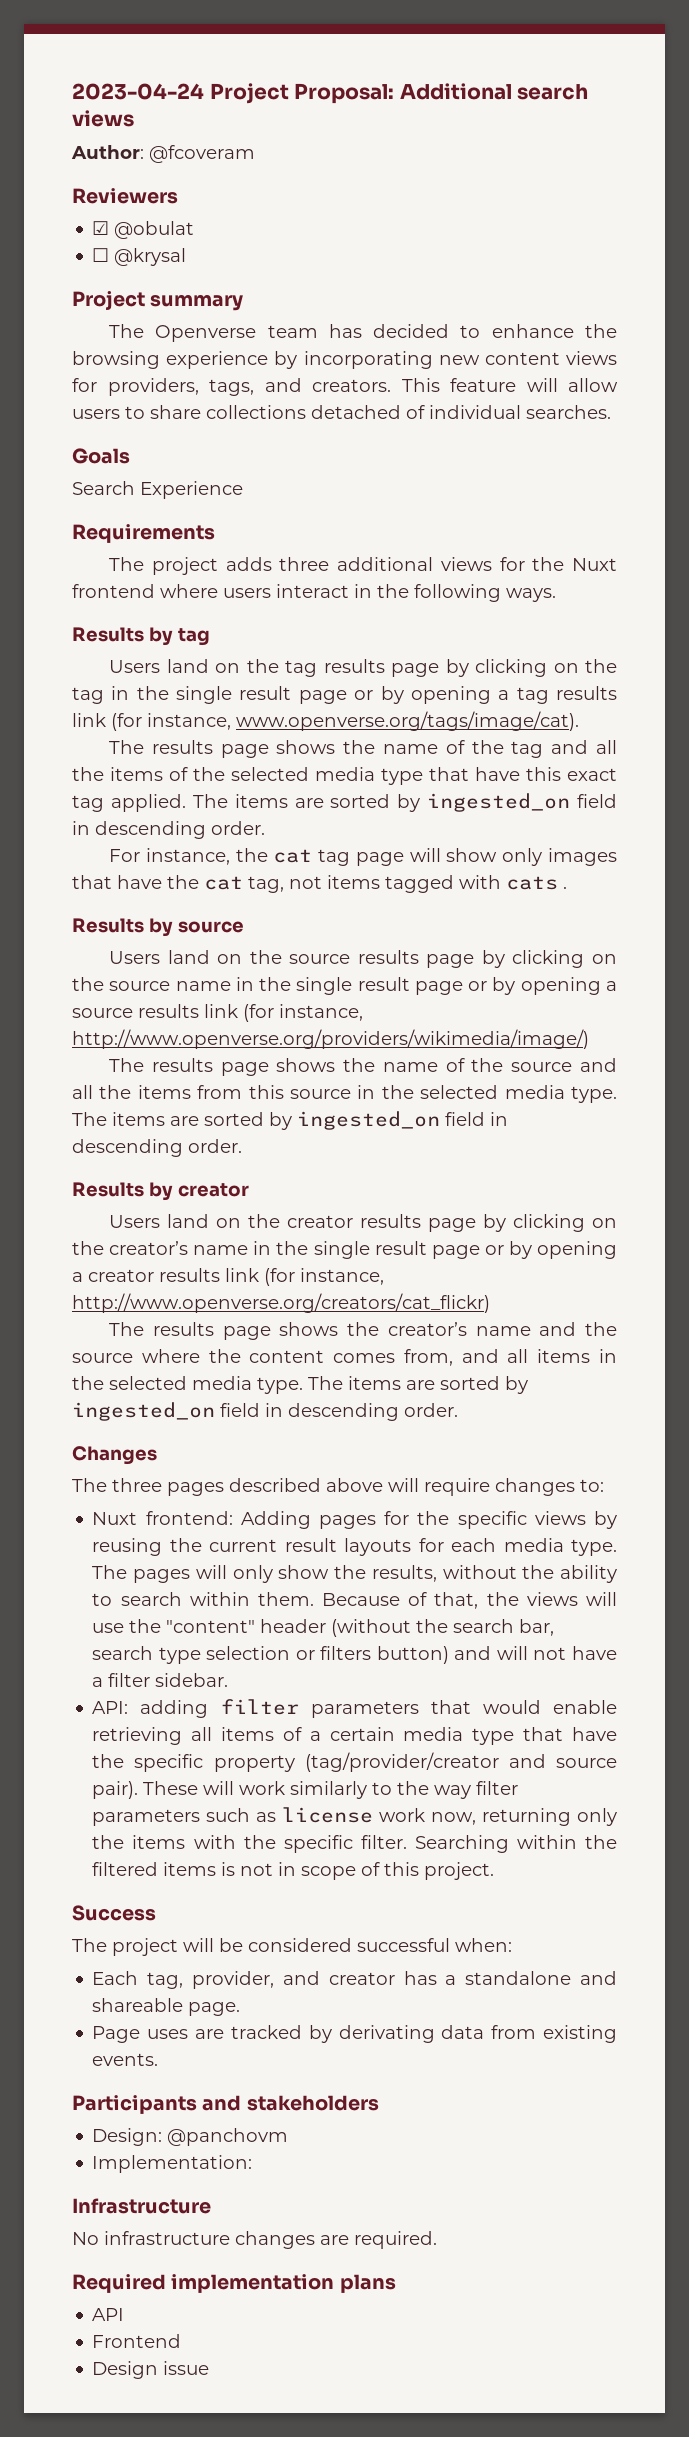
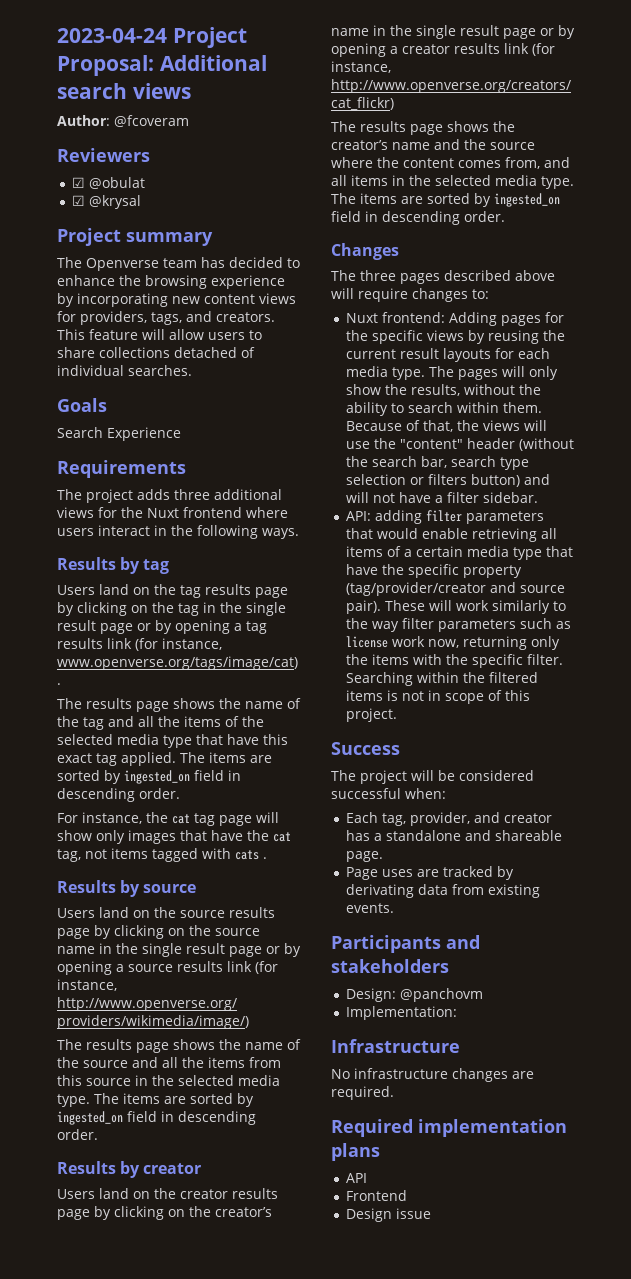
[92,248,110,262] ☐ -> [71,195,85,206] ☑

